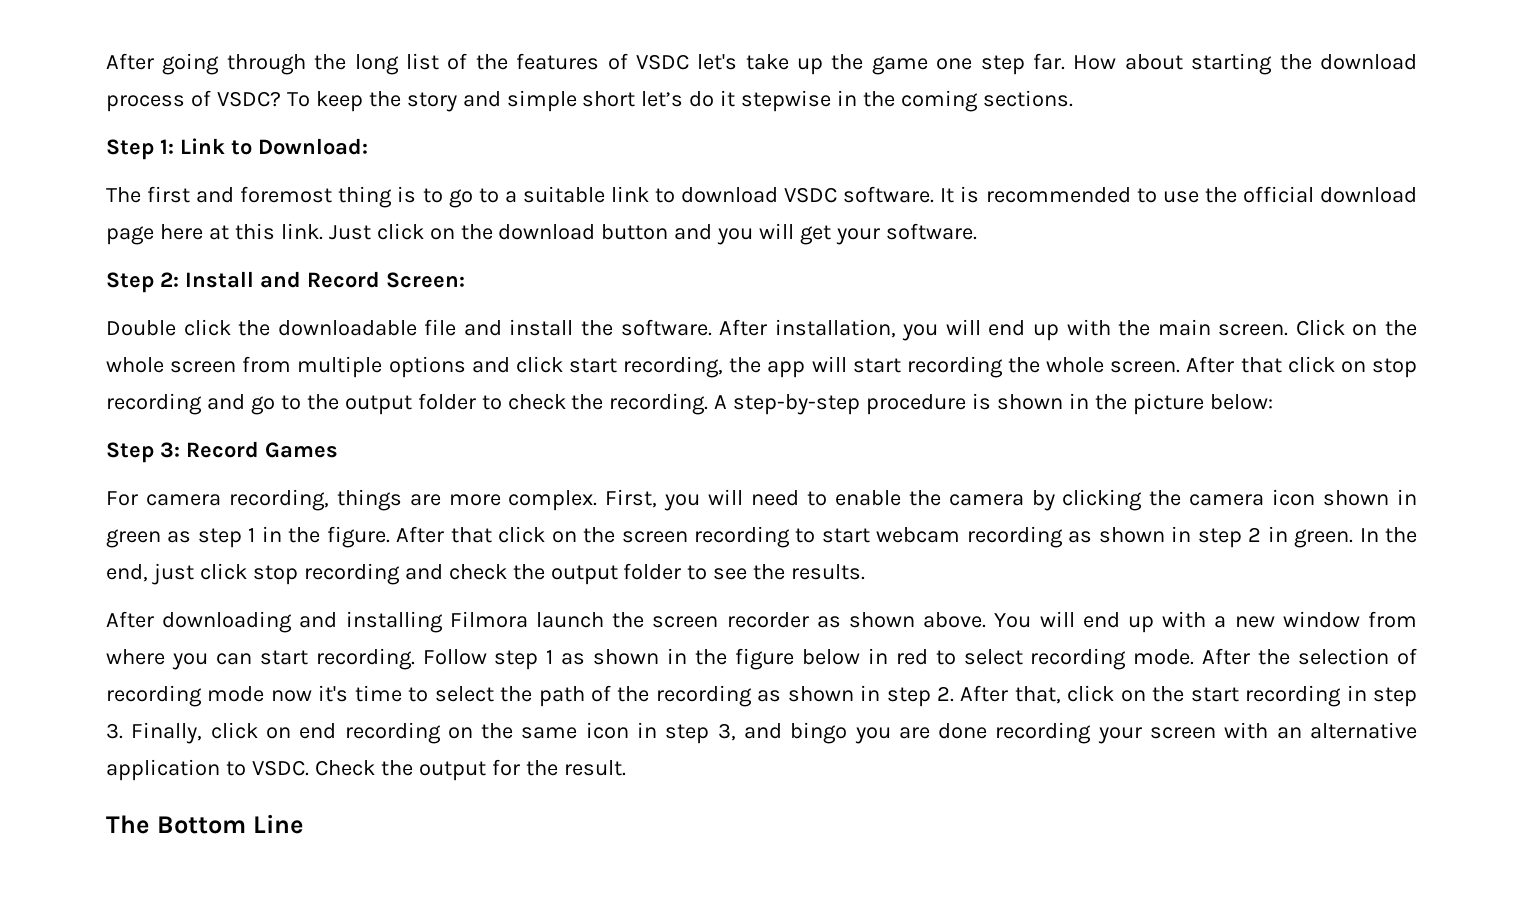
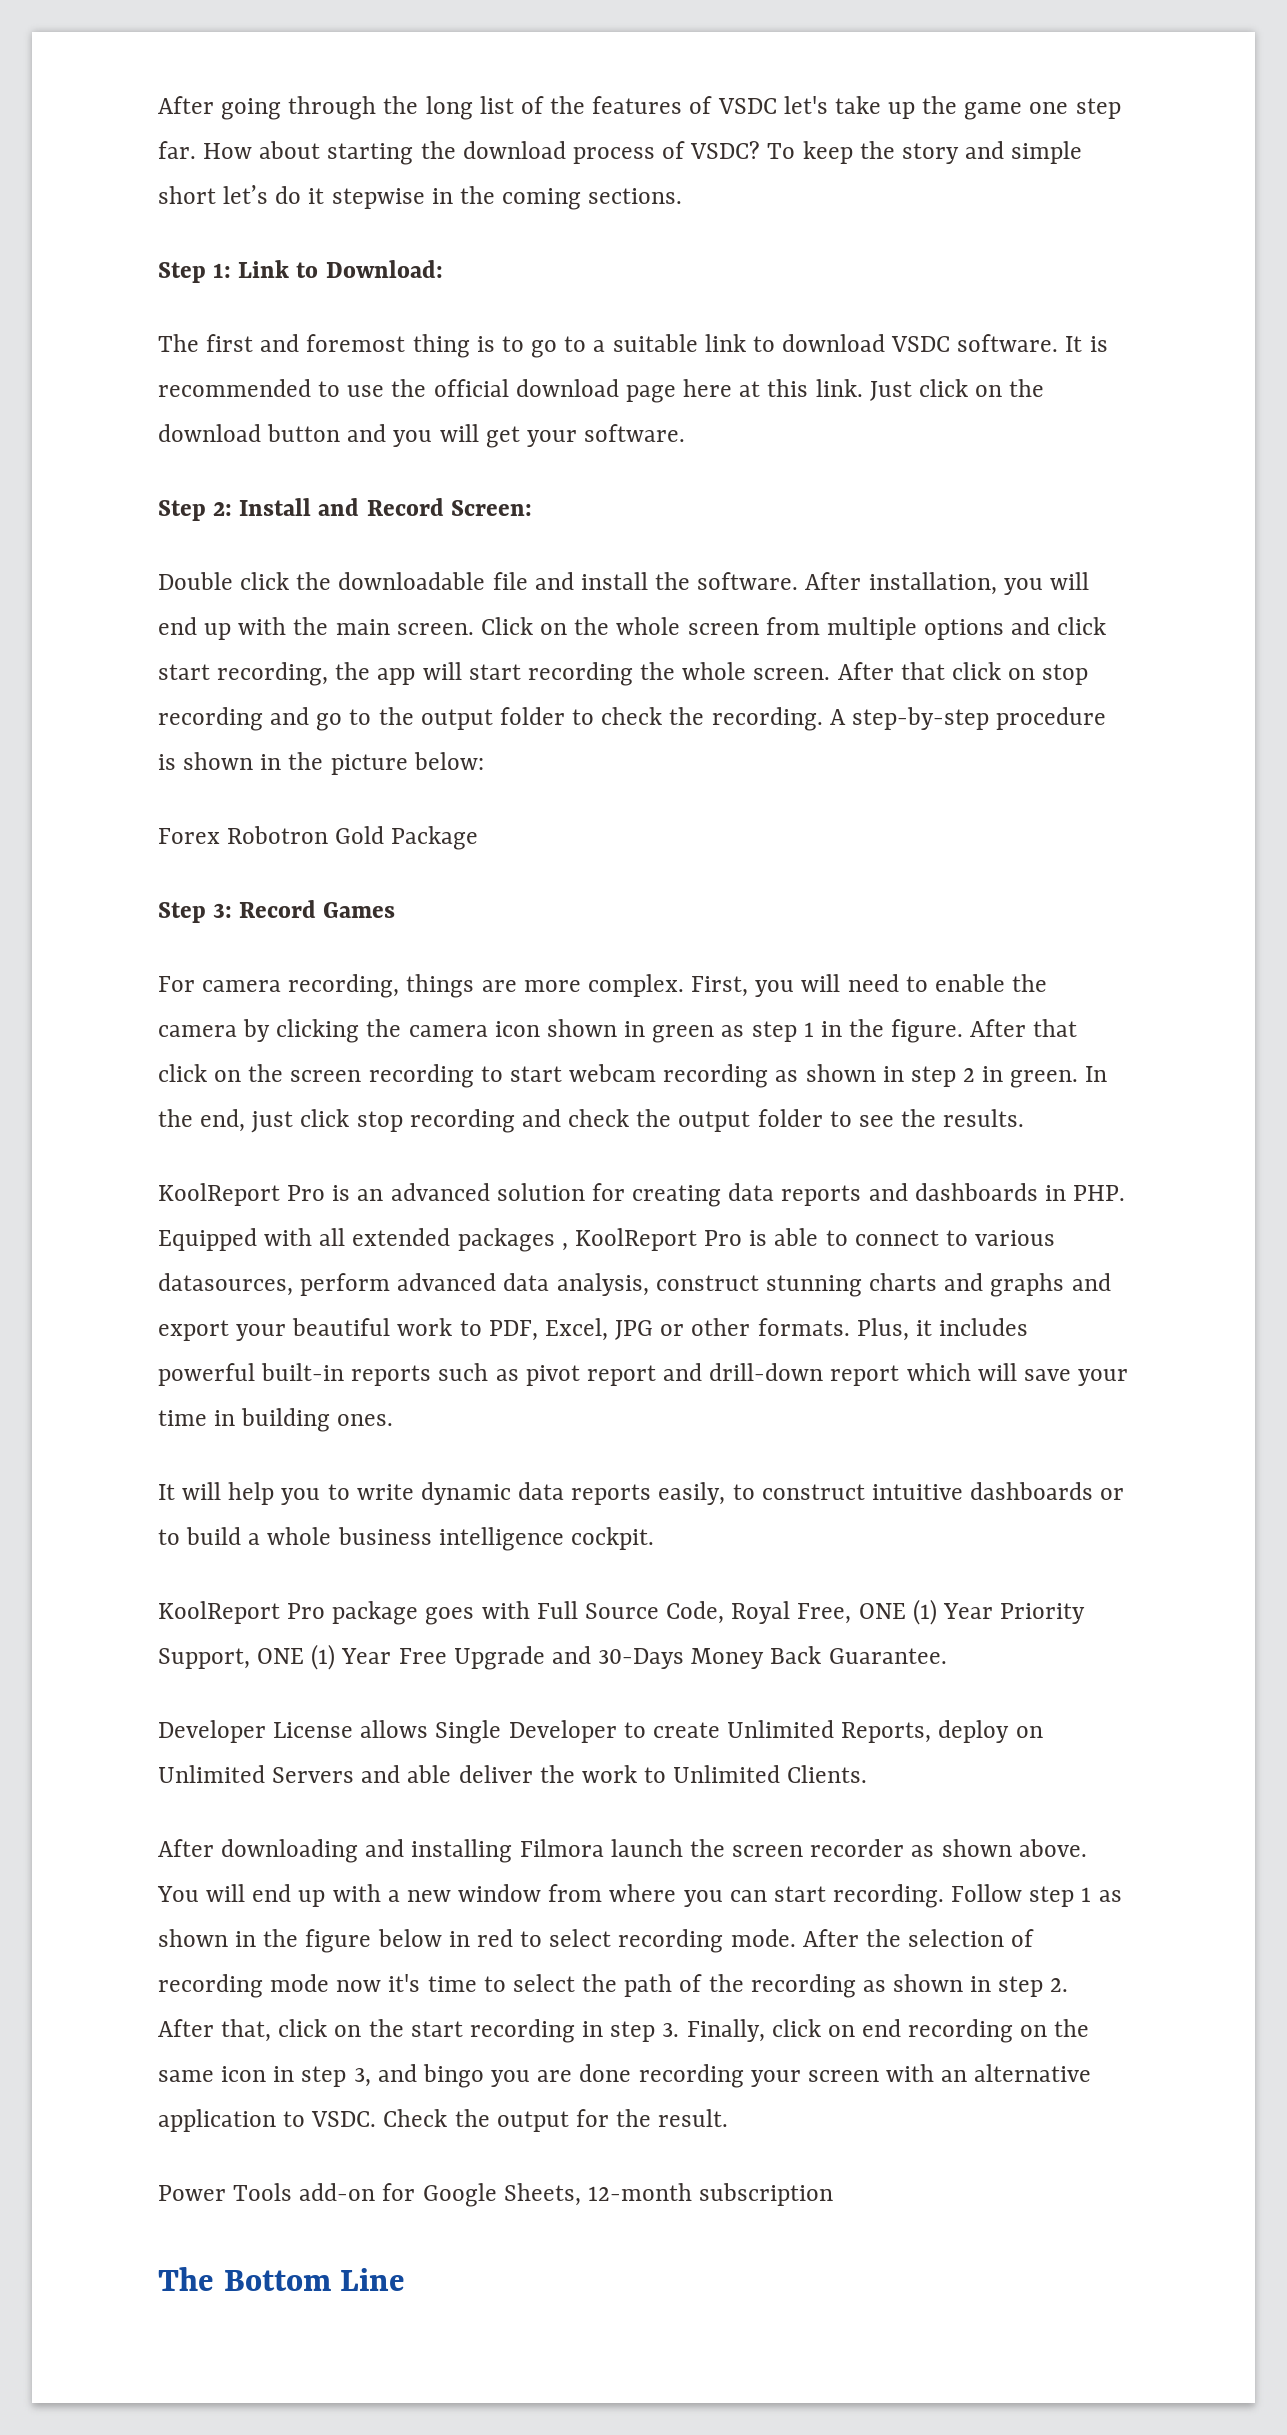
(1273, 402) none -> [158,826,479,850] // Forex Robotron Gold Package
(866, 572) none -> [158,1183,1126,1207] [158,1228,1056,1252] [158,1273,1111,1297] [158,1318,1029,1341] [158,1363,1129,1386] [158,1408,394,1432] [158,1482,1125,1505] [158,1527,654,1551] [158,1599,1086,1625] [158,1644,947,1670] [158,1720,1043,1744] [158,1765,868,1783] // KoolReport Pro is an advanced solution for creating data reports and dashboards in PHP. Equipped with all extended packages , KoolReport Pro is able to connect to various datasources, perform advanced data analysis, construct stunning charts and graphs and export your beautiful work to PDF, Excel, JPG or other formats. Plus, it includes powerful built-in reports such as pivot report and drill-down report which will save your time in building ones. // It will help you to write dynamic data reports easily, to construct intuitive dashboards or to build a whole business intelligence cockpit. // KoolReport Pro package goes with Full Source Code, Royal Free, ONE (1) Year Priority Support, ONE (1) Year Free Upgrade and 30-Days Money Back Guarantee. // Developer License allows Single Developer to create Unlimited Reports, deploy on Unlimited Servers and able deliver the work to Unlimited Clients.
(626, 768) none -> [158,2183,834,2207] // Power Tools add-on for Google Sheets, 12-month subscription

